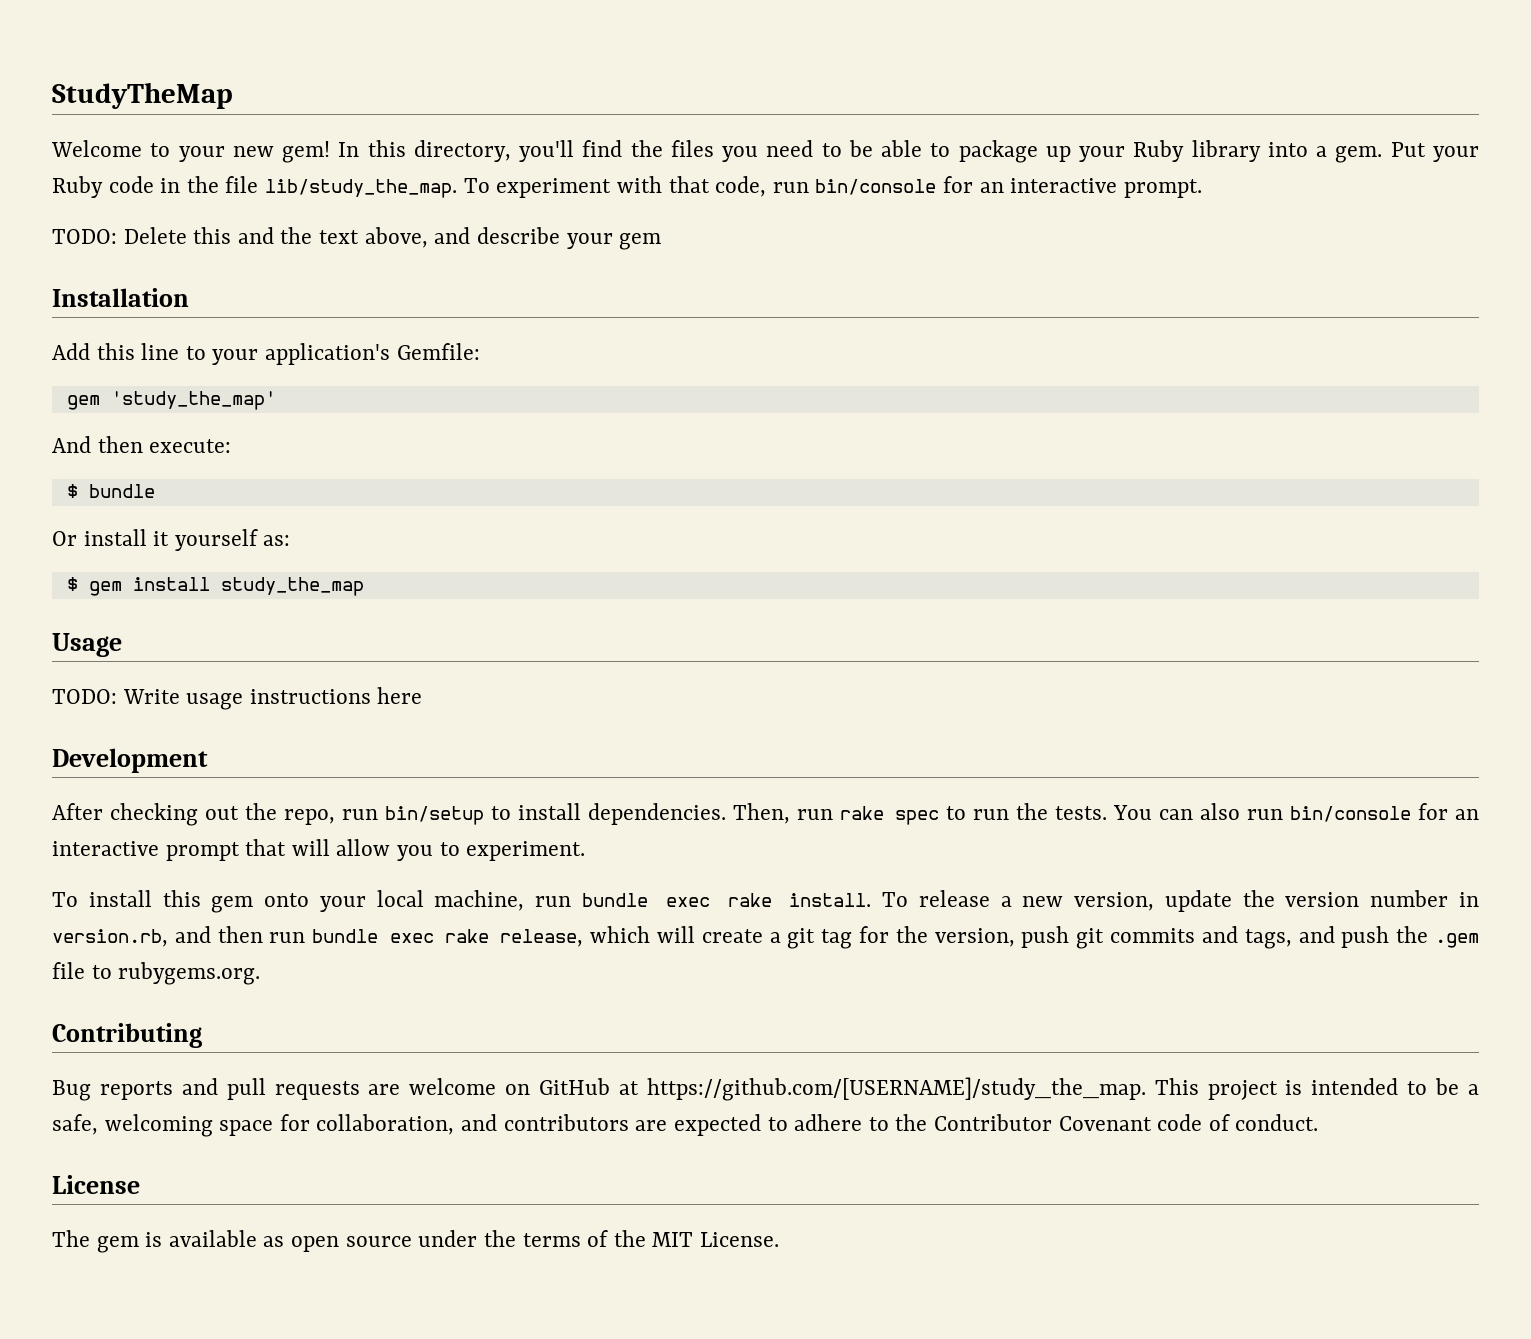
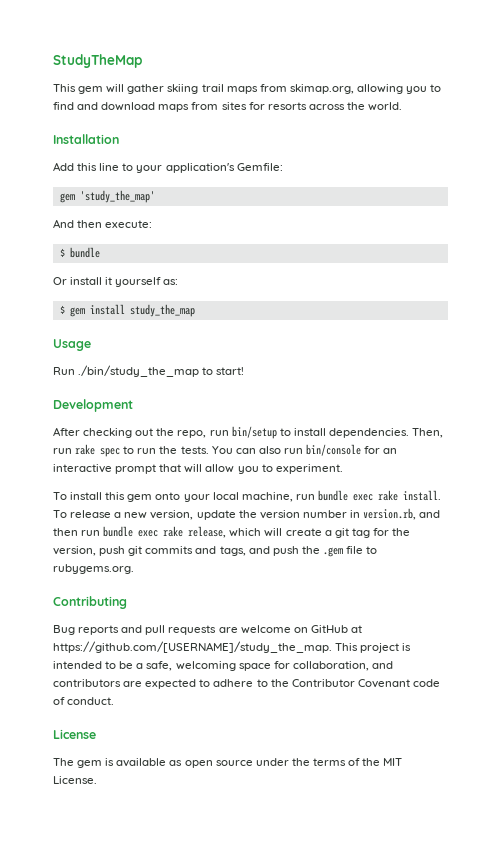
[51,140,1480,163] [52,176,1202,198] [52,227,662,250] Welcome to your new gem! In this directory, you'll find the files you need to be able to package up your Ruby library into a gem. Put your Ruby code in the file lib/study_the_map. To experiment with that code, run bin/console for an interactive prompt. // TODO: Delete this and the text above, and describe your gem -> [53,84,442,94] [53,102,403,112] This gem will gather skiing trail maps from skimap.org, allowing you to find and download maps from sites for resorts across the world.
[52,687,423,710] TODO: Write usage instructions here -> [53,365,245,377] Run ./bin/study_the_map to start!

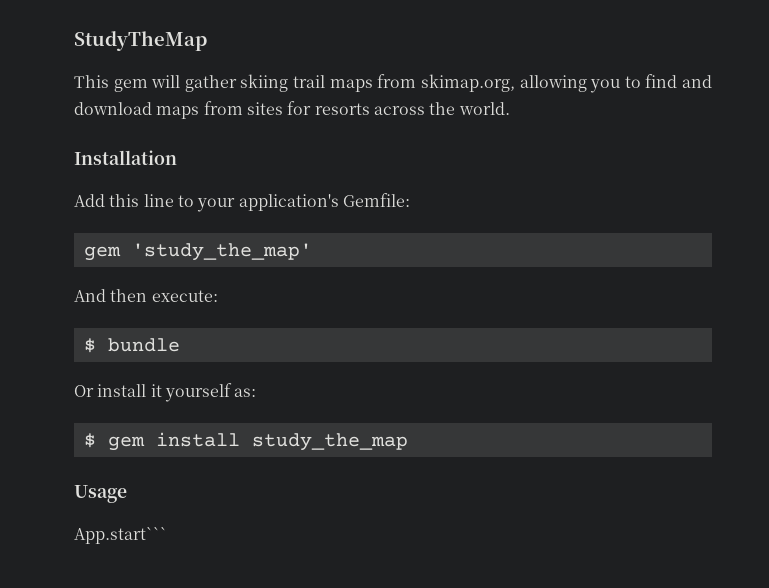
[53,365,245,377] [53,399,133,412] [53,426,444,439] [53,444,398,457] [53,464,343,474] [53,490,441,502] [53,508,441,520] [53,526,411,538] [53,546,378,557] [53,564,134,574] [53,596,127,609] [53,625,362,635] [53,641,412,653] [53,661,393,671] [53,679,440,689] [53,697,115,705] [53,729,96,739] [53,758,403,768] [53,776,97,784] Run ./bin/study_the_map to start! // Development // After checking out the repo, run bin/setup to install dependencies. Then, run rake spec to run the tests. You can also run bin/console for an interactive prompt that will allow you to experiment. // To install this gem onto your local machine, run bundle exec rake install. To release a new version, update the version number in version.rb, and then run bundle exec rake release, which will create a git tag for the version, push git commits and tags, and push the .gem file to rubygems.org. // Contributing // Bug reports and pull requests are welcome on GitHub at https://github.com/[USERNAME]/study_the_map. This project is intended to be a safe, welcoming space for collaboration, and contributors are expected to adhere to the Contributor Covenant code of conduct. // License // The gem is available as open source under the terms of the MIT License. -> [74,527,167,544] App.start```

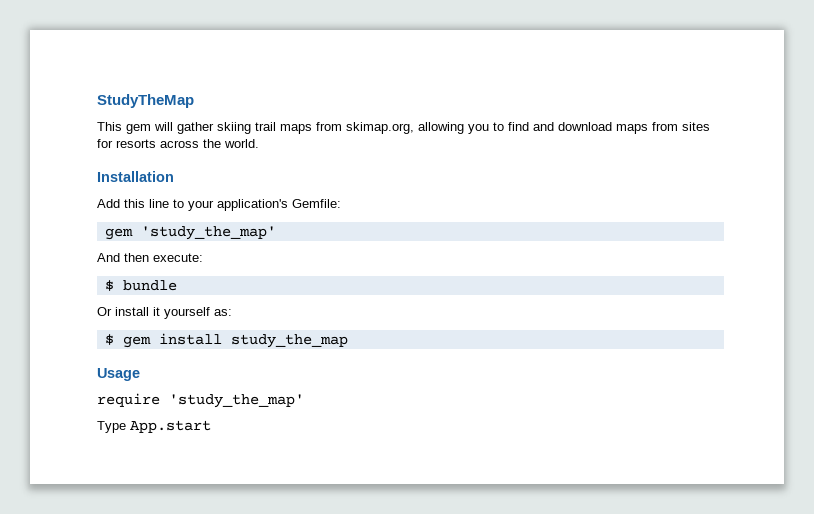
[74,527,167,544] App.start``` -> [97,393,304,408] [97,420,211,433] require 'study_the_map' // Type App.start

